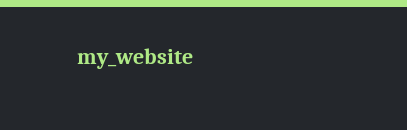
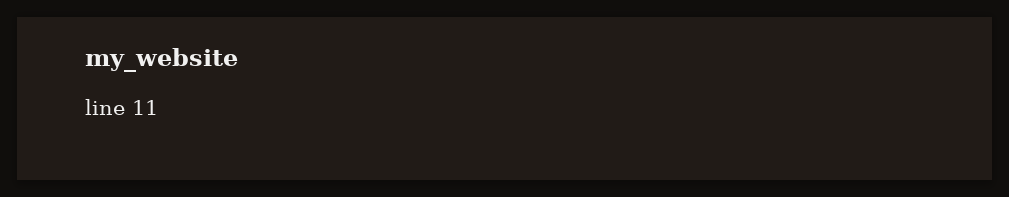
(193, 58) none -> [85,99,158,115] // line 11

